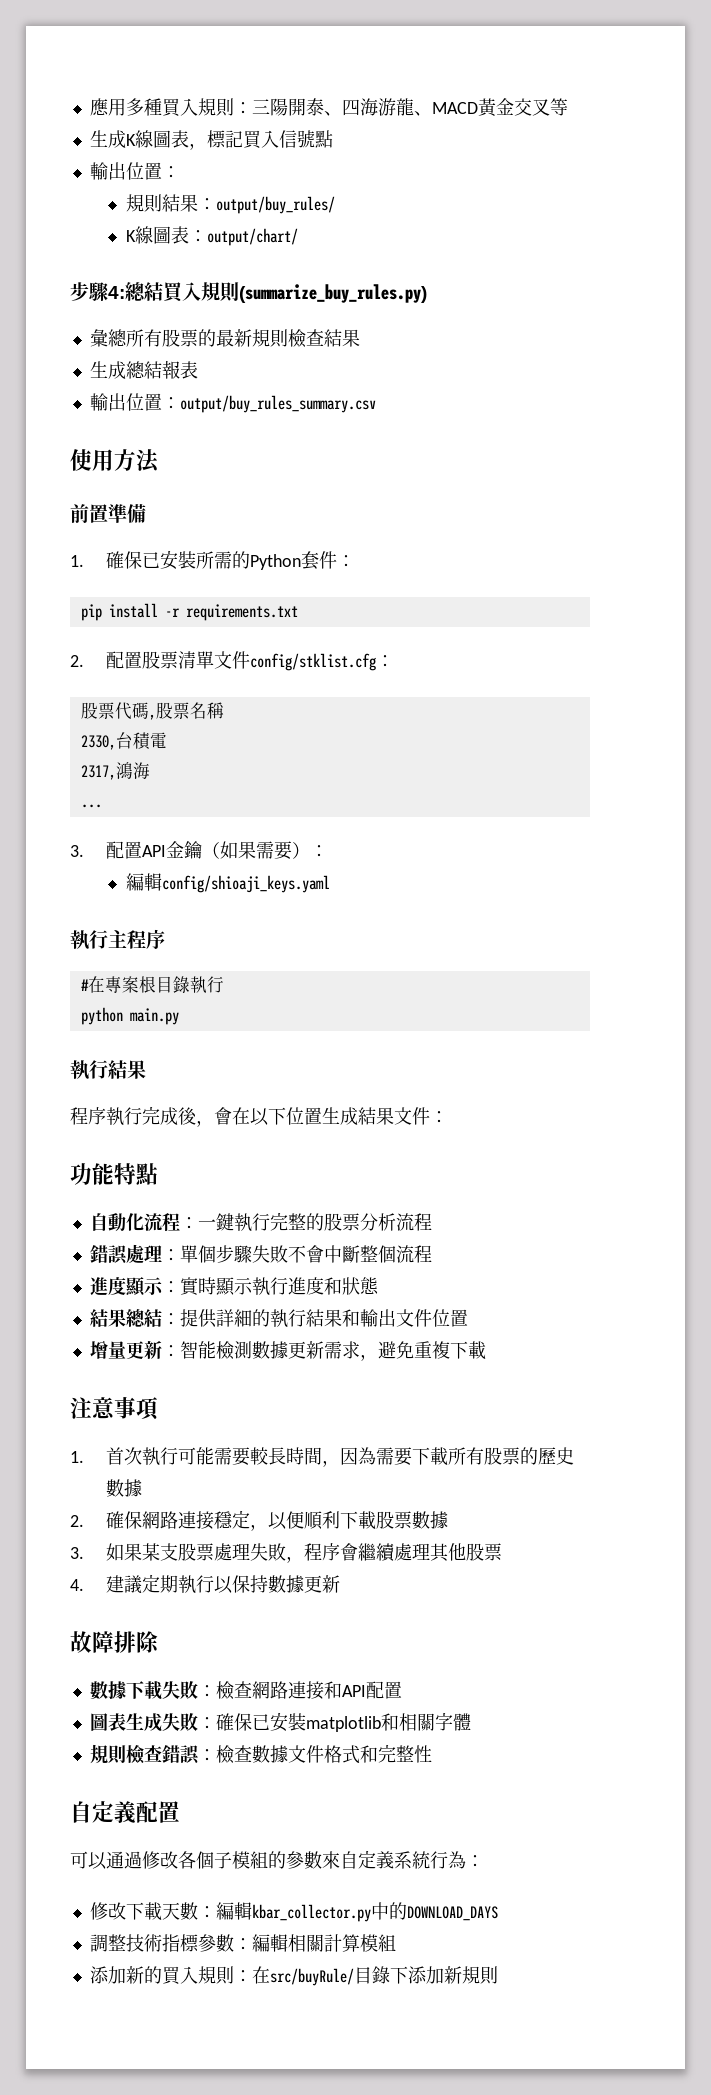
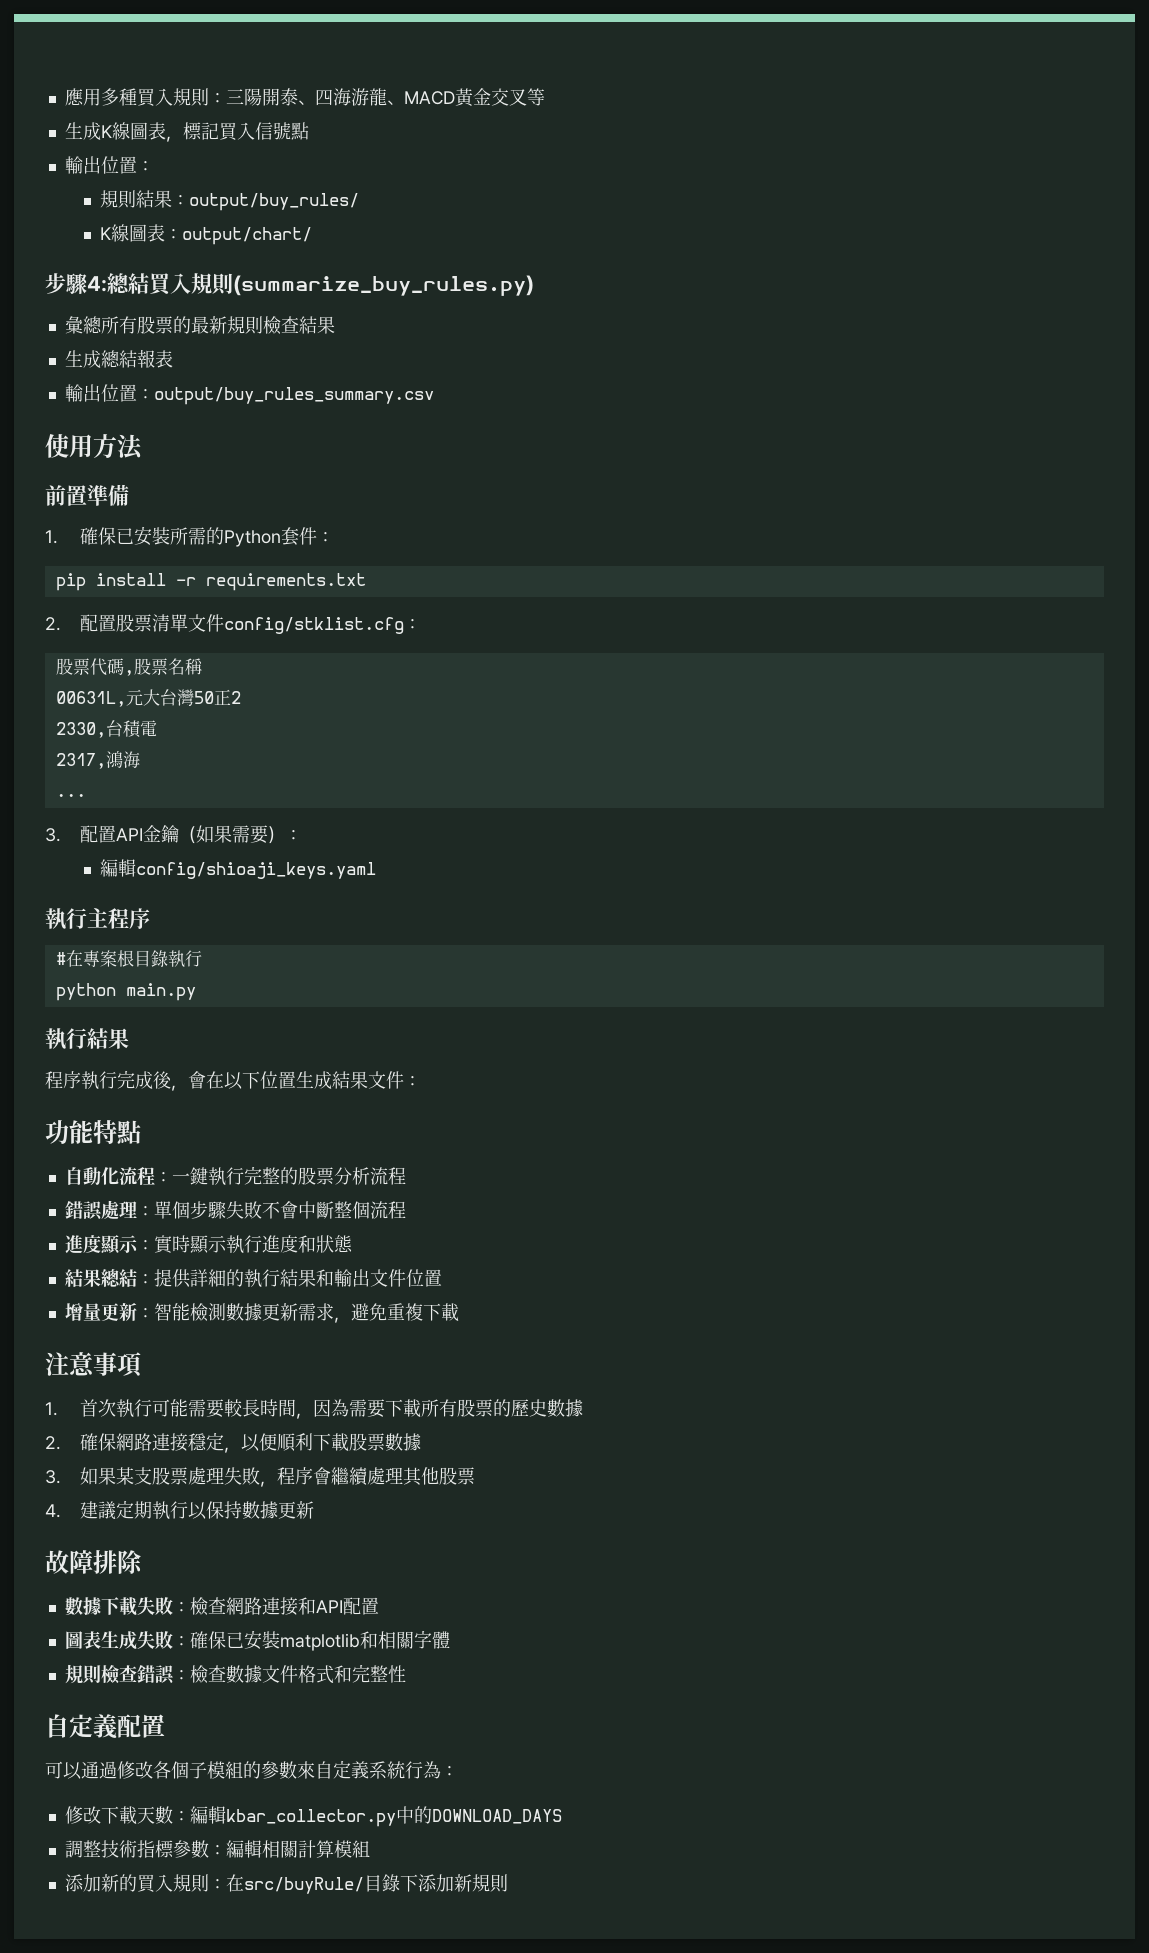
(224, 710) none -> [55,689,241,707] // 00631L,元大台灣50正2

